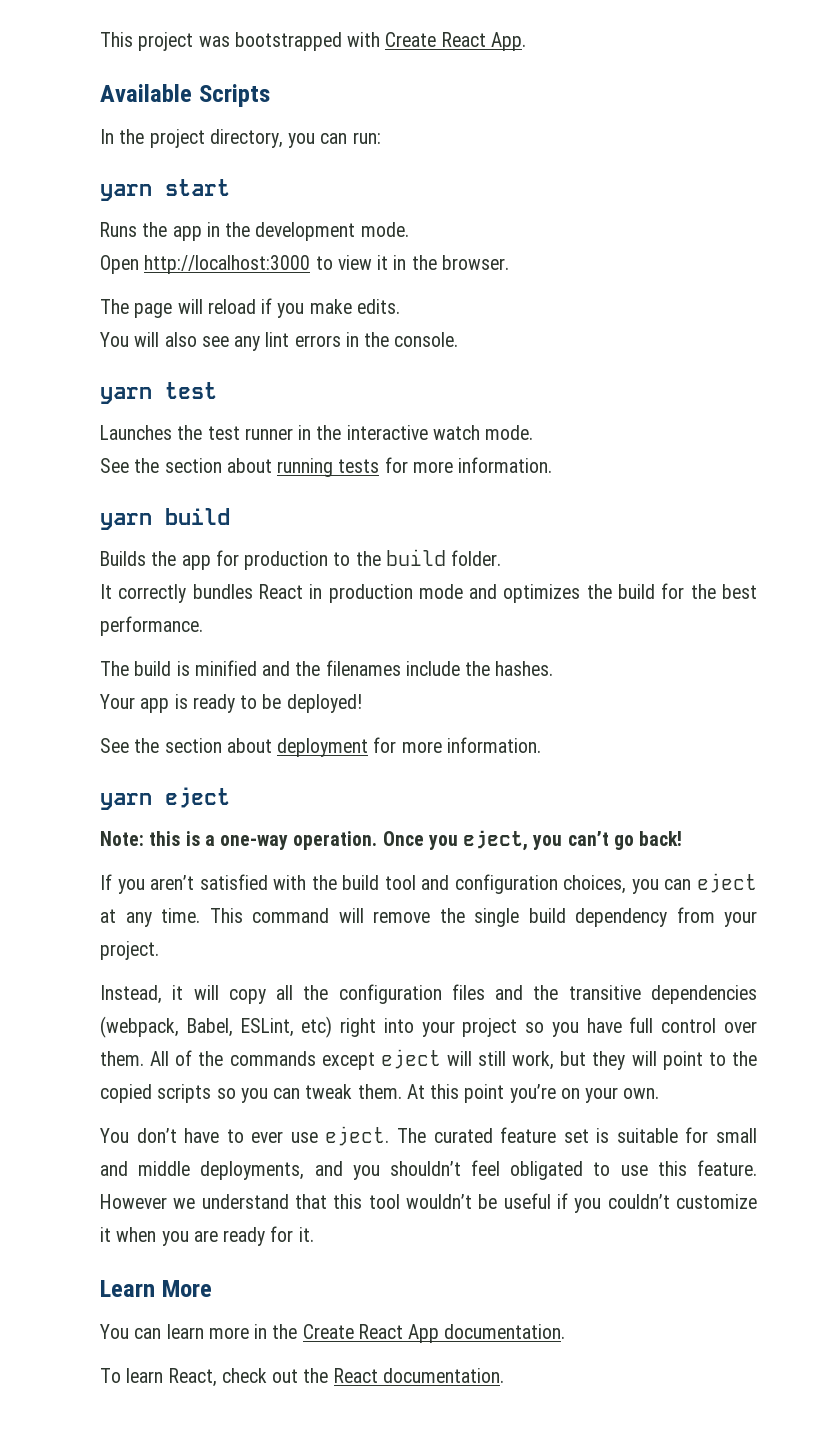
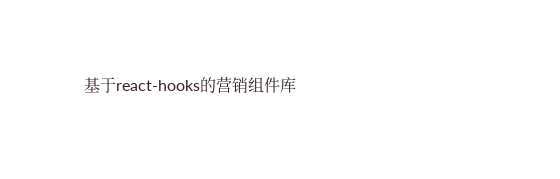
[100,32,526,51] [100,84,270,107] [100,129,381,148] [100,179,230,201] [100,222,409,241] [100,255,509,274] [100,298,400,318] [100,332,459,351] [100,382,217,404] [100,425,534,440] [100,457,553,477] [100,508,230,530] [100,549,502,570] [100,583,757,603] [100,616,203,636] [100,660,554,676] [100,694,362,713] [100,737,541,757] [100,787,230,810] [100,830,683,851] [100,873,758,894] [100,907,757,927] [100,941,159,960] [100,984,757,1004] [100,1016,757,1038] [100,1049,757,1070] [100,1084,660,1103] [100,1126,757,1146] [100,1160,758,1180] [100,1193,757,1213] [100,1226,314,1246] [100,1280,212,1297] [100,1324,566,1343] [100,1368,504,1387] This project was bootstrapped with Create React App. // Available Scripts // In the project directory, you can run: // yarn start // Runs the app in the development mode. // Open http://localhost:3000 to view it in the browser. // The page will reload if you make edits. // You will also see any lint errors in the console. // yarn test // Launches the test runner in the interactive watch mode. // See the section about running tests for more information. // yarn build // Builds the app for production to the build folder. // It correctly bundles React in production mode and optimizes the build for the best performance. // The build is minified and the filenames include the hashes. // Your app is ready to be deployed! // See the section about deployment for more information. // yarn eject // Note: this is a one-way operation. Once you eject, you can’t go back! // If you aren’t satisfied with the build tool and configuration choices, you can eject at any time. This command will remove the single build dependency from your project. // Instead, it will copy all the configuration files and the transitive dependencies (webpack, Babel, ESLint, etc) right into your project so you have full control over them. All of the commands except eject will still work, but they will point to the copied scripts so you can tweak them. At this point you’re on your own. // You don’t have to ever use eject. The curated feature set is suitable for small and middle deployments, and you shouldn’t feel obligated to use this feature. However we understand that this tool wouldn’t be useful if you couldn’t customize it when you are ready for it. // Learn More // You can learn more in the Create React App documentation. // To learn React, check out the React documentation. -> [84,76,296,93] 基于react-hooks的营销组件库

